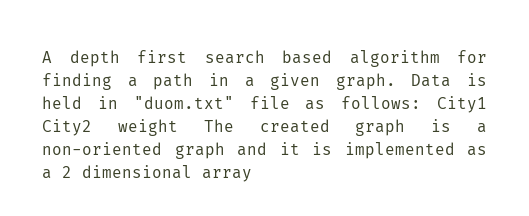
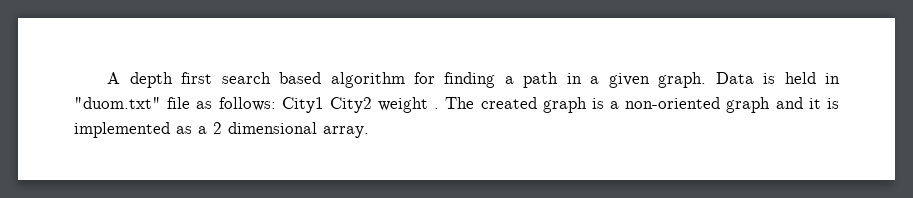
(178, 127) none -> [434,108,440,109] .
[202,169,252,182] array -> [323,126,369,138] array.

